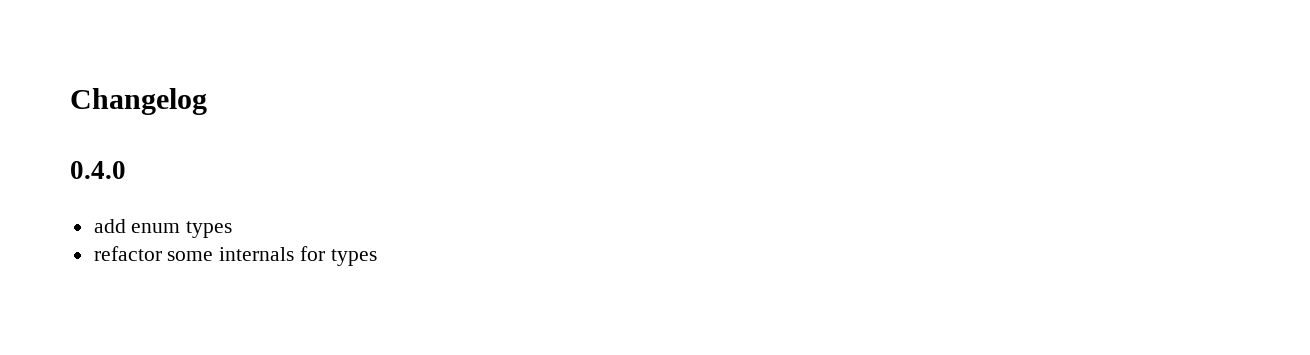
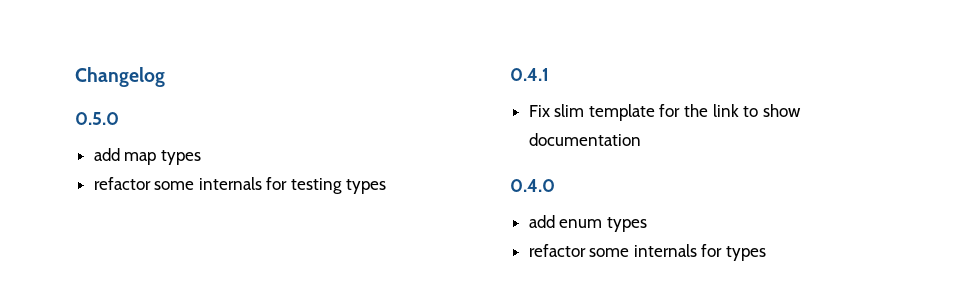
(207, 101) none -> [75,112,119,125] [93,148,201,165] [93,177,386,194] [510,68,549,81] [528,104,801,121] [528,133,641,146] // 0.5.0 // add map types // refactor some internals for testing types // 0.4.1 // Fix slim template for the link to show documentation

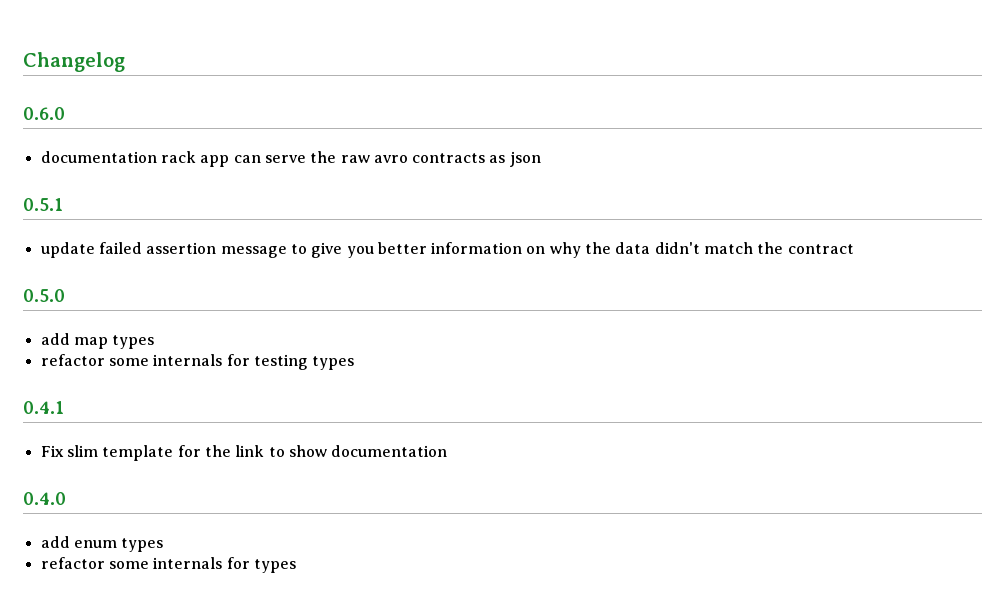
(165, 77) none -> [23,107,65,120] [40,151,541,167] [23,198,63,211] [40,242,854,258] // 0.6.0 // documentation rack app can serve the raw avro contracts as json // 0.5.1 // update failed assertion message to give you better information on why the data didn't match the contract

